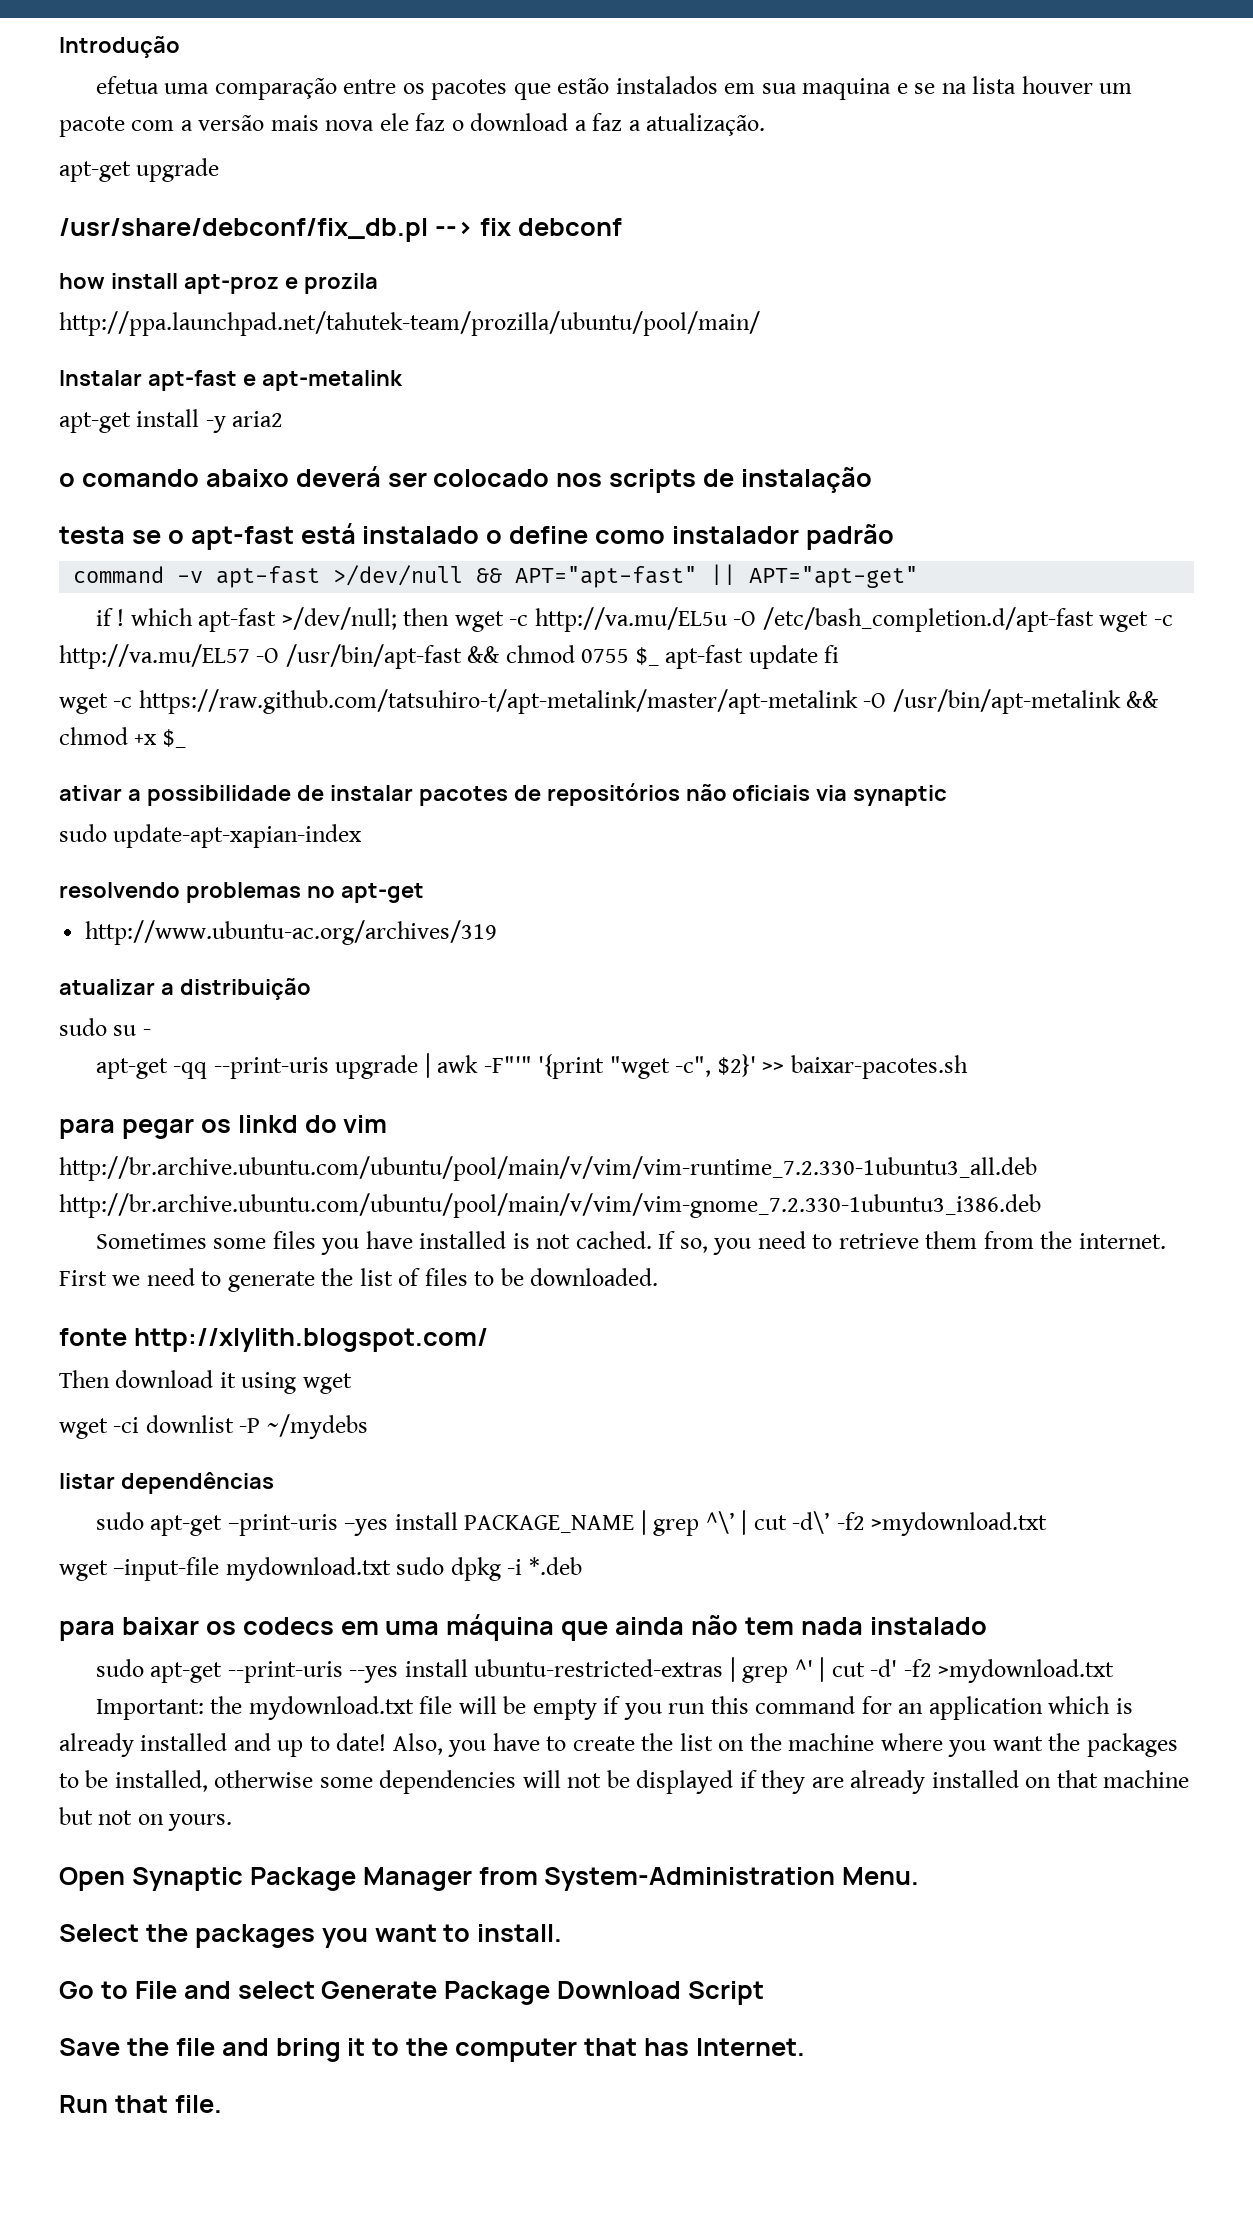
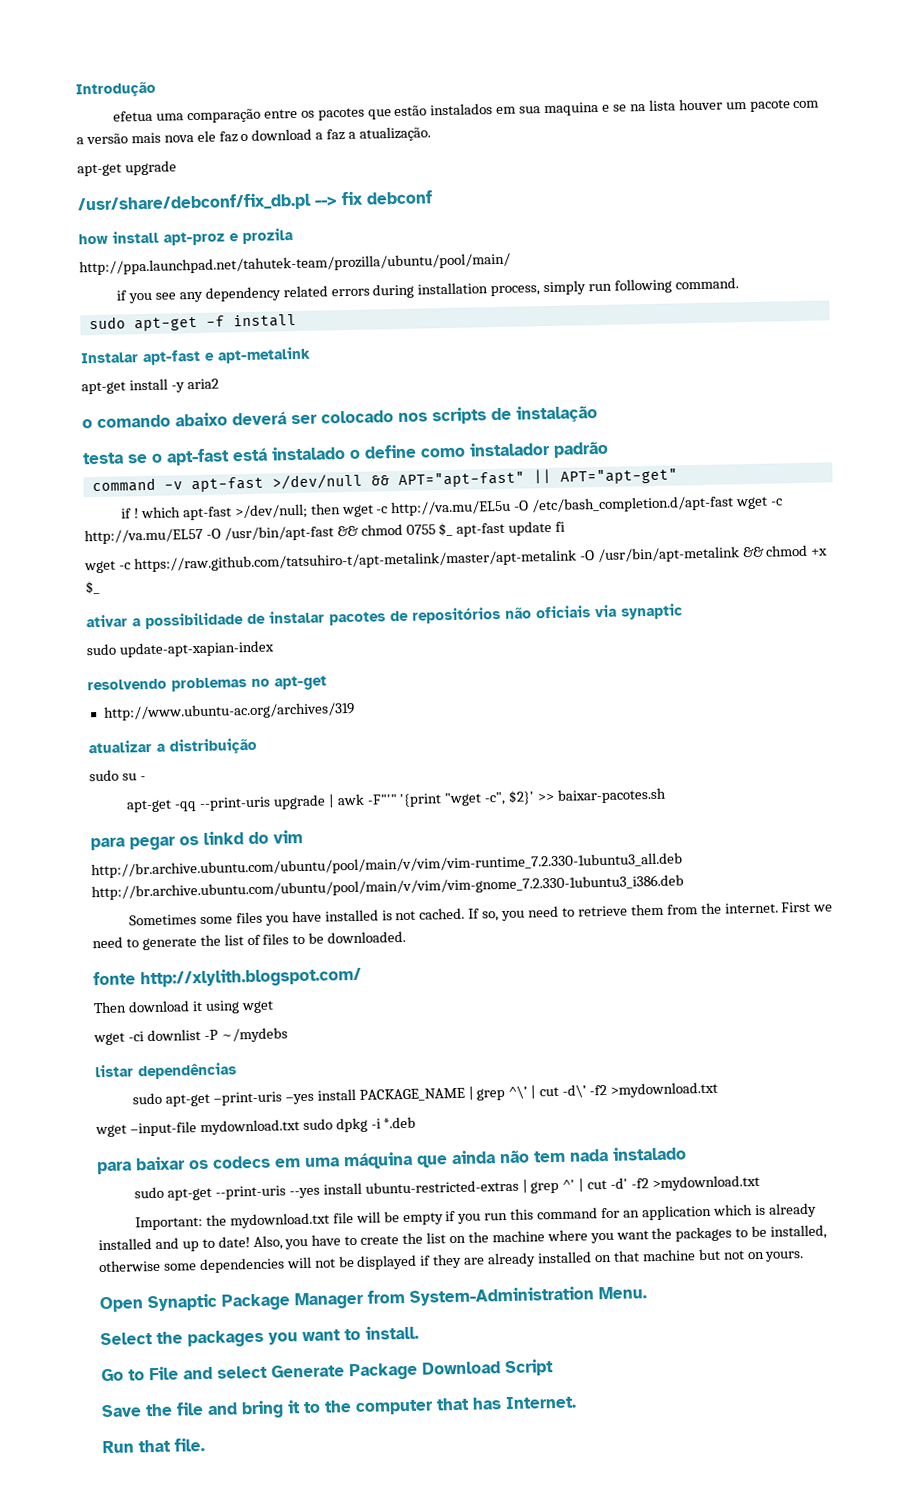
(760, 323) none -> [116,277,739,304] [88,314,297,332] // if you see any dependency related errors during installation process, simply run following command. // sudo apt-get -f install

